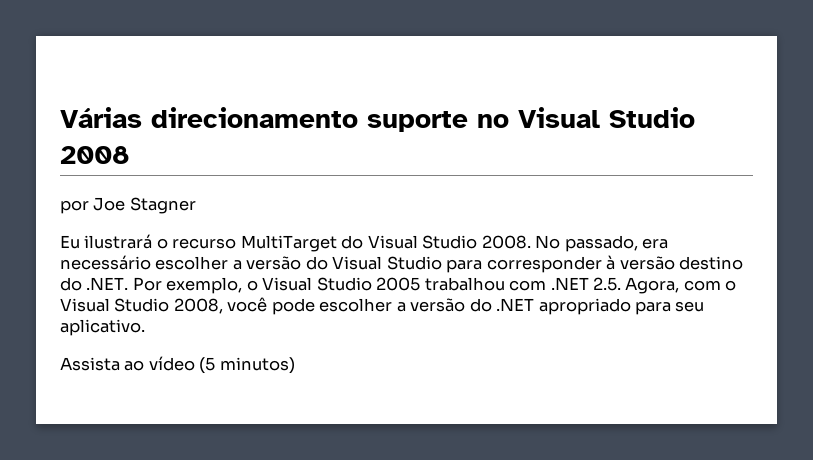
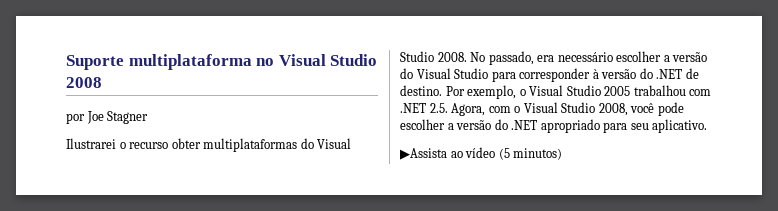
[60,107,468,132] Várias direcionamento suporte -> [66,54,252,70] Suporte multiplataforma
[60,234,337,252] Eu ilustrará o recurso MultiTarget -> [66,138,298,152] Ilustrarei o recurso obter multiplataformas
[679,256,744,270] [60,277,129,291] destino do .NET. -> [639,68,699,79] [400,85,442,96] do .NET de destino.
[60,357,120,371] Assista -> [400,148,447,160] ▶Assista

